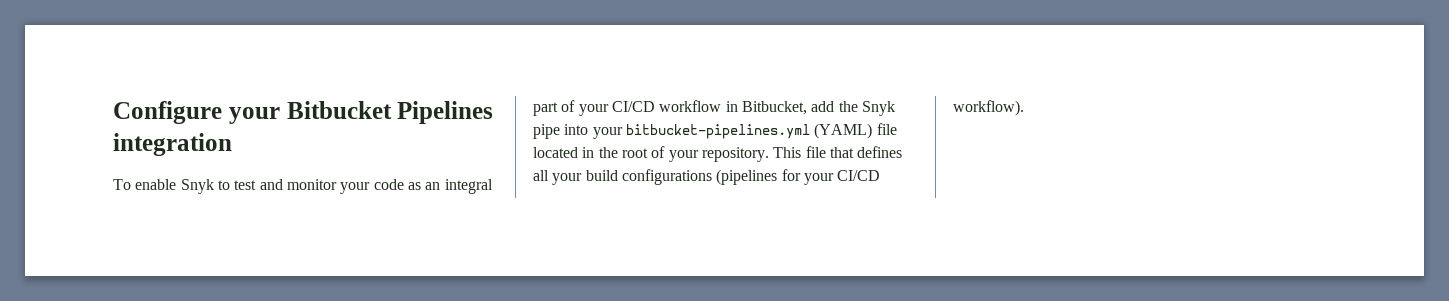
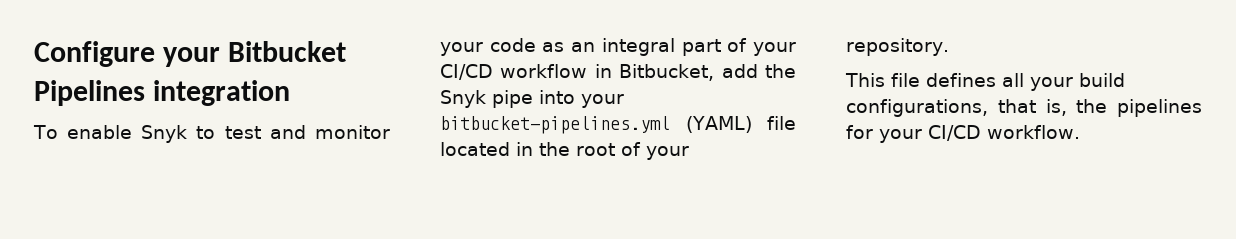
(769, 154) none -> (949, 47) //
[829,147,854,158] that -> (920, 80) none
[621,169,778,185] configurations (pipelines -> [846,99,1202,117] configurations, that is, the pipelines
[953,100,1024,116] workflow). -> [987,125,1080,139] workflow.

